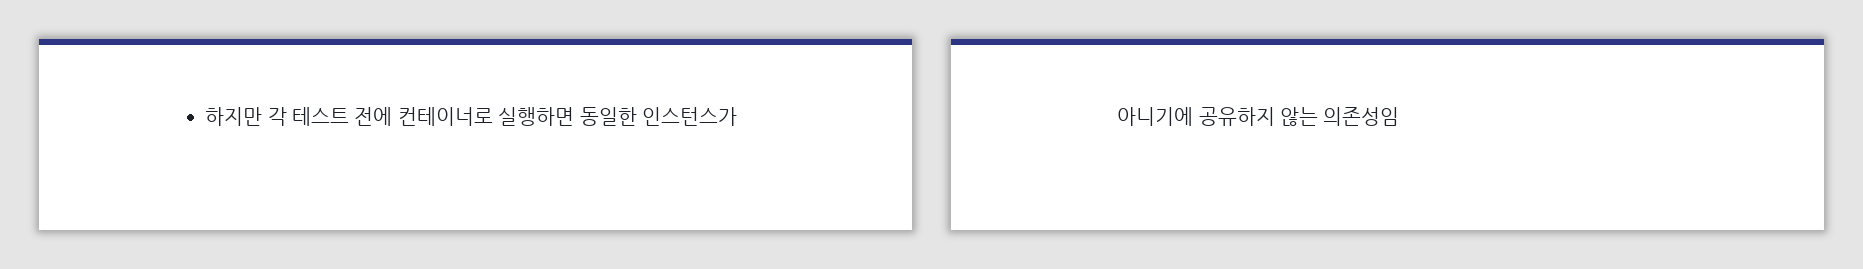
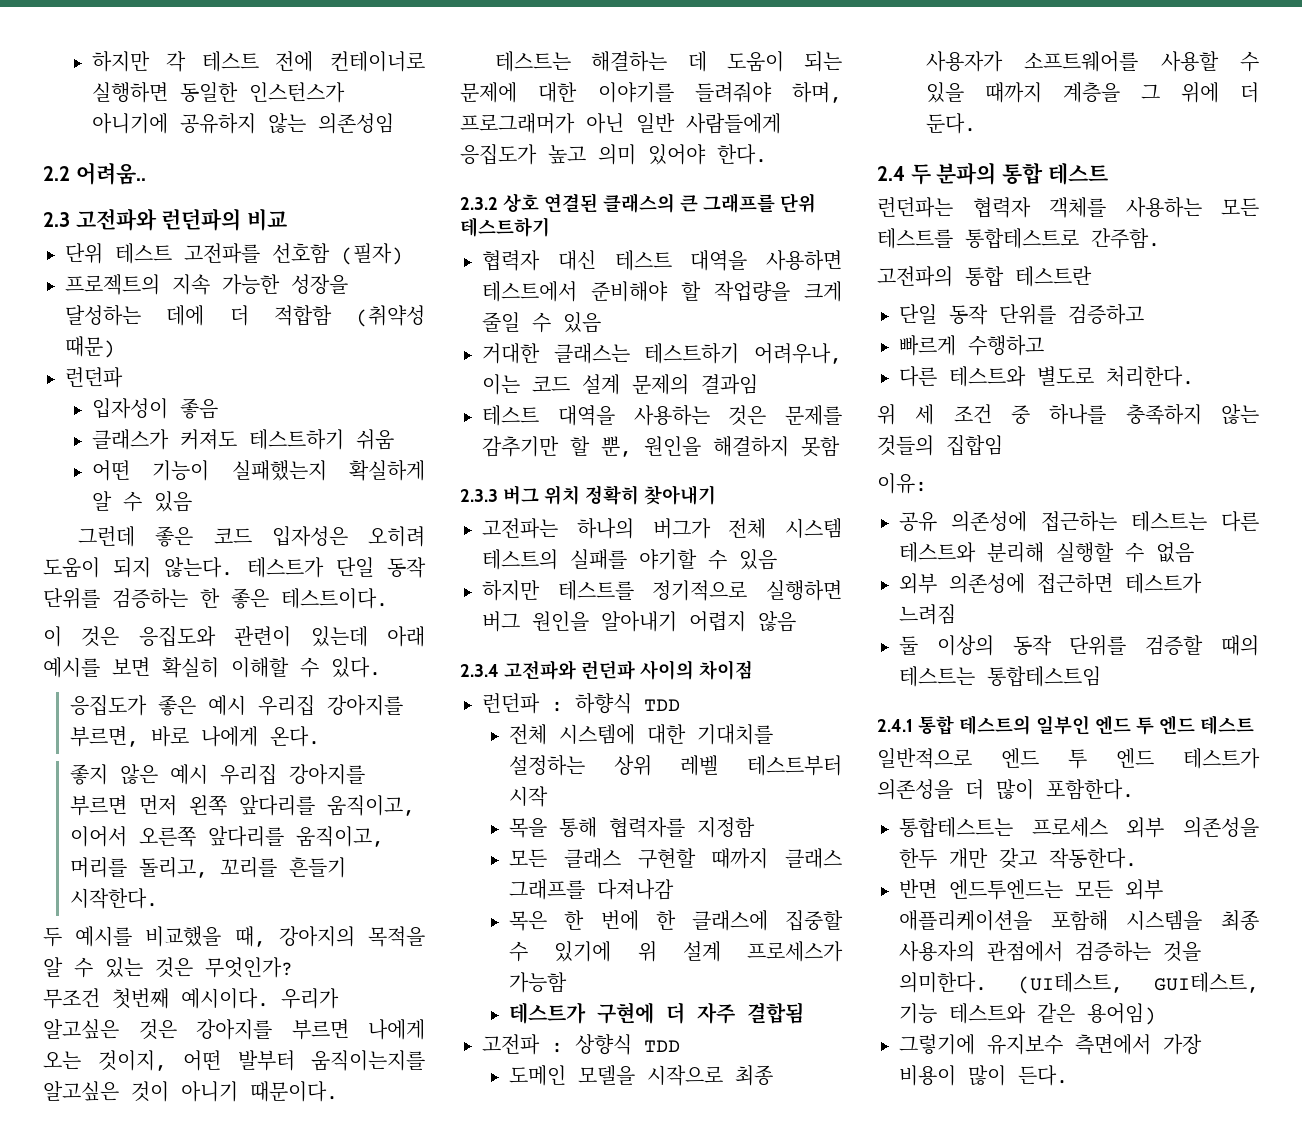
(1400, 116) none -> [43,162,146,185] [43,208,288,231] [65,243,403,265] [65,274,348,295] [65,305,425,327] [65,336,115,358] [65,367,123,388] [92,398,219,419] [92,429,395,450] [92,460,425,481] [92,491,193,512] [78,526,426,547] [43,557,426,578] [43,588,388,609] [43,626,425,647] [43,657,381,678] [70,695,404,716] [70,726,321,747] [70,764,366,785] [70,795,416,816] [70,826,385,847] [70,857,347,878] [70,888,159,909] [43,926,425,947] [43,957,293,978] [43,988,339,1009] [43,1019,425,1040] [43,1050,425,1071] [43,1081,338,1102] [495,51,842,72] [460,82,842,103] [460,113,781,134] [460,144,767,165] [460,193,816,213] [460,217,550,237] [482,250,842,271] [482,281,842,302] [482,312,601,333] [482,343,842,364] [482,374,758,395] [482,405,842,426] [482,436,840,457] [460,485,716,505] [482,518,842,539] [482,549,777,570] [482,580,842,601] [482,611,796,632] [460,660,753,680] [482,693,680,714] [509,724,774,745] [509,755,842,776] [509,786,549,807] [509,817,756,838] [509,848,842,869] [509,879,675,900] [509,910,843,931] [509,941,843,962] [509,972,568,993] [509,1002,805,1024] [482,1034,680,1055] [509,1065,774,1086] [926,51,1259,72] [926,82,1259,103] [926,113,977,134] [877,162,1108,185] [877,197,1259,218] [877,228,1160,249] [877,266,1092,287] [899,304,1144,325] [899,335,1044,356] [899,366,1194,387] [877,404,1259,425] [877,435,1003,456] [877,473,927,494] [899,511,1259,532] [899,542,1194,563] [899,573,1202,594] [899,604,956,625] [899,635,1259,656] [899,666,1101,687] [877,715,1254,735] [877,748,1260,769] [877,779,1134,800] [899,817,1259,838] [899,848,1137,869] [899,879,1163,900] [899,910,1259,931] [899,941,1201,962] [899,972,1259,994] [899,1003,1156,1025] [899,1034,1202,1055] [899,1065,1068,1086] // 2.2 어려움.. // 2.3 고전파와 런던파의 비교 // 단위 테스트 고전파를 선호함 (필자) // 프로젝트의 지속 가능한 성장을 달성하는 데에 더 적합함 (취약성 때문) // 런던파 // 입자성이 좋음 // 클래스가 커져도 테스트하기 쉬움 // 어떤 기능이 실패했는지 확실하게 알 수 있음 // 그런데 좋은 코드 입자성은 오히려 도움이 되지 않는다. 테스트가 단일 동작 단위를 검증하는 한 좋은 테스트이다. // 이 것은 응집도와 관련이 있는데 아래 예시를 보면 확실히 이해할 수 있다. // 응집도가 좋은 예시 우리집 강아지를 부르면, 바로 나에게 온다. // 좋지 않은 예시 우리집 강아지를 부르면 먼저 왼쪽 앞다리를 움직이고, 이어서 오른쪽 앞다리를 움직이고, 머리를 돌리고, 꼬리를 흔들기 시작한다. // 두 예시를 비교했을 때, 강아지의 목적을 알 수 있는 것은 무엇인가? // 무조건 첫번째 예시이다. 우리가 알고싶은 것은 강아지를 부르면 나에게 오는 것이지, 어떤 발부터 움직이는지를 알고싶은 것이 아니기 때문이다. // 테스트는 해결하는 데 도움이 되는 문제에 대한 이야기를 들려줘야 하며, 프로그래머가 아닌 일반 사람들에게 응집도가 높고 의미 있어야 한다. // 2.3.2 상호 연결된 클래스의 큰 그래프를 단위 테스트하기 // 협력자 대신 테스트 대역을 사용하면 테스트에서 준비해야 할 작업량을 크게 줄일 수 있음 // 거대한 클래스는 테스트하기 어려우나, 이는 코드 설계 문제의 결과임 // 테스트 대역을 사용하는 것은 문제를 감추기만 할 뿐, 원인을 해결하지 못함 // 2.3.3 버그 위치 정확히 찾아내기 // 고전파는 하나의 버그가 전체 시스템 테스트의 실패를 야기할 수 있음 // 하지만 테스트를 정기적으로 실행하면 버그 원인을 알아내기 어렵지 않음 // 2.3.4 고전파와 런던파 사이의 차이점 // 런던파 : 하향식 TDD // 전체 시스템에 대한 기대치를 설정하는 상위 레벨 테스트부터 시작 // 목을 통해 협력자를 지정함 // 모든 클래스 구현할 때까지 클래스 그래프를 다져나감 // 목은 한 번에 한 클래스에 집중할 수 있기에 위 설계 프로세스가 가능함 // 테스트가 구현에 더 자주 결합됨 // 고전파 : 상향식 TDD // 도메인 모델을 시작으로 최종 사용자가 소프트웨어를 사용할 수 있을 때까지 계층을 그 위에 더 둔다. // 2.4 두 분파의 통합 테스트 // 런던파는 협력자 객체를 사용하는 모든 테스트를 통합테스트로 간주함. // 고전파의 통합 테스트란 // 단일 동작 단위를 검증하고 // 빠르게 수행하고 // 다른 테스트와 별도로 처리한다. // 위 세 조건 중 하나를 충족하지 않는 것들의 집합임 // 이유: // 공유 의존성에 접근하는 테스트는 다른 테스트와 분리해 실행할 수 없음 // 외부 의존성에 접근하면 테스트가 느려짐 // 둘 이상의 동작 단위를 검증할 때의 테스트는 통합테스트임 // 2.4.1 통합 테스트의 일부인 엔드 투 엔드 테스트 // 일반적으로 엔드 투 엔드 테스트가 의존성을 더 많이 포함한다. // 통합테스트는 프로세스 외부 의존성을 한두 개만 갖고 작동한다. // 반면 엔드투엔드는 모든 외부 애플리케이션을 포함해 시스템을 최종 사용자의 관점에서 검증하는 것을 의미한다. (UI테스트, GUI테스트, 기능 테스트와 같은 용어임) // 그렇기에 유지보수 측면에서 가장 비용이 많이 든다.

